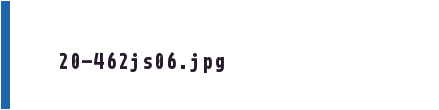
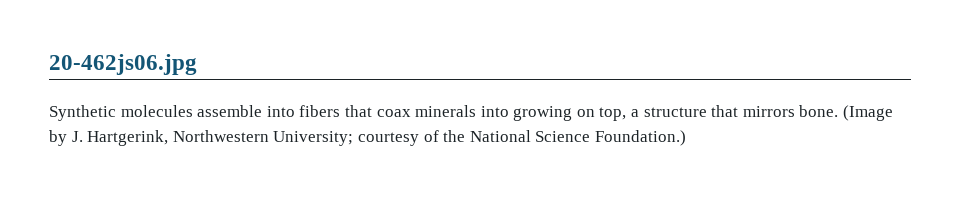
(226, 62) none -> [49,105,894,121] [49,130,686,146] // Synthetic molecules assemble into fibers that coax minerals into growing on top, a structure that mirrors bone. (Image by J. Hartgerink, Northwestern University; courtesy of the National Science Foundation.)

